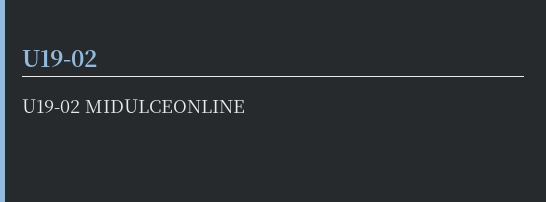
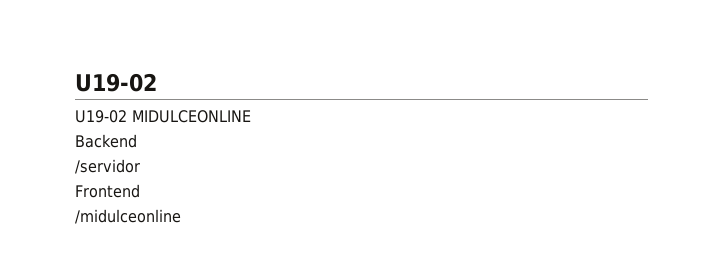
(245, 106) none -> [75,134,137,148] [75,159,140,174] [75,184,140,198] [75,209,181,224] // Backend // /servidor // Frontend // /midulceonline

